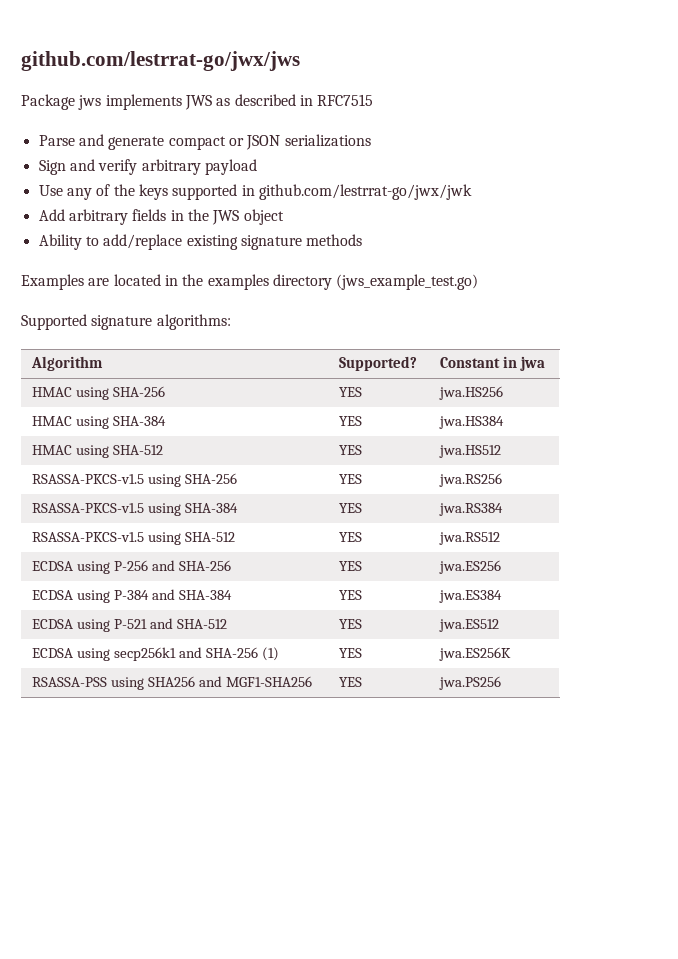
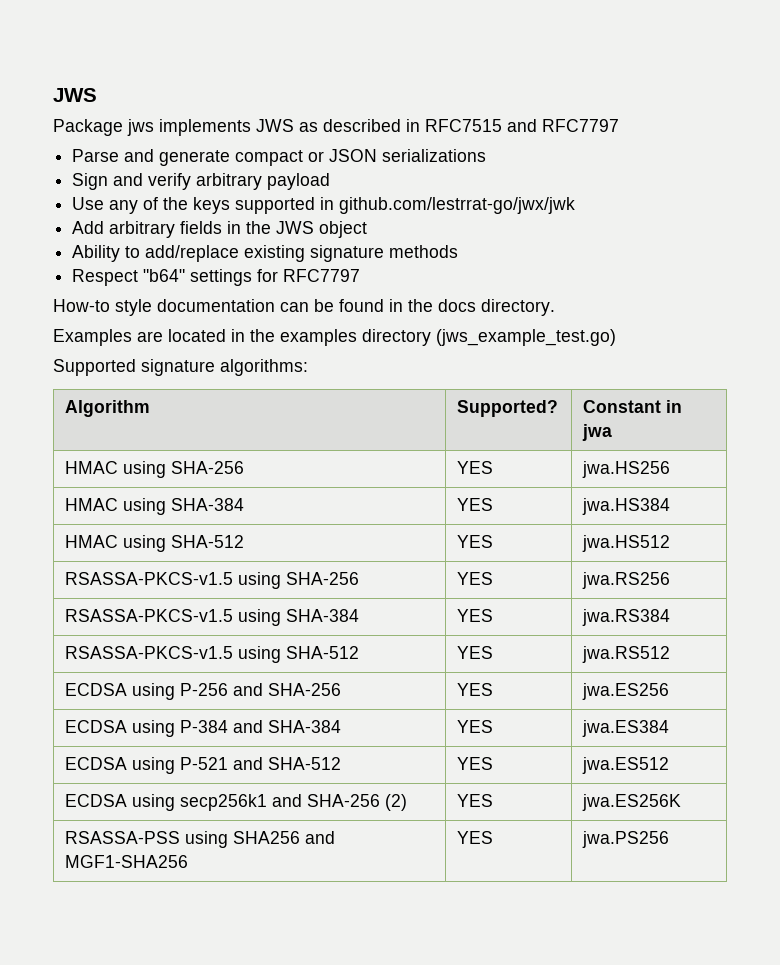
[21,51,300,71] github.com/lestrrat-go/jwx/jws -> [53,88,97,102] JWS
(374, 100) none -> [507,119,619,132] and RFC7797
(363, 240) none -> [72,269,361,286] [53,299,555,316] // Respect "b64" settings for RFC7797 // How-to style documentation can be found in the docs directory.
[261,647,279,661] (1) -> [385,794,408,811] (2)

